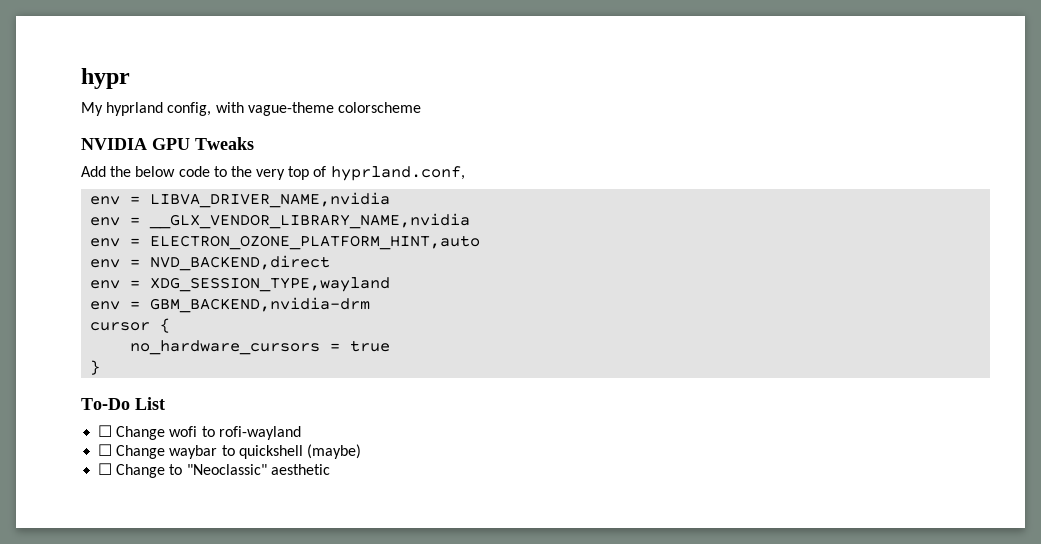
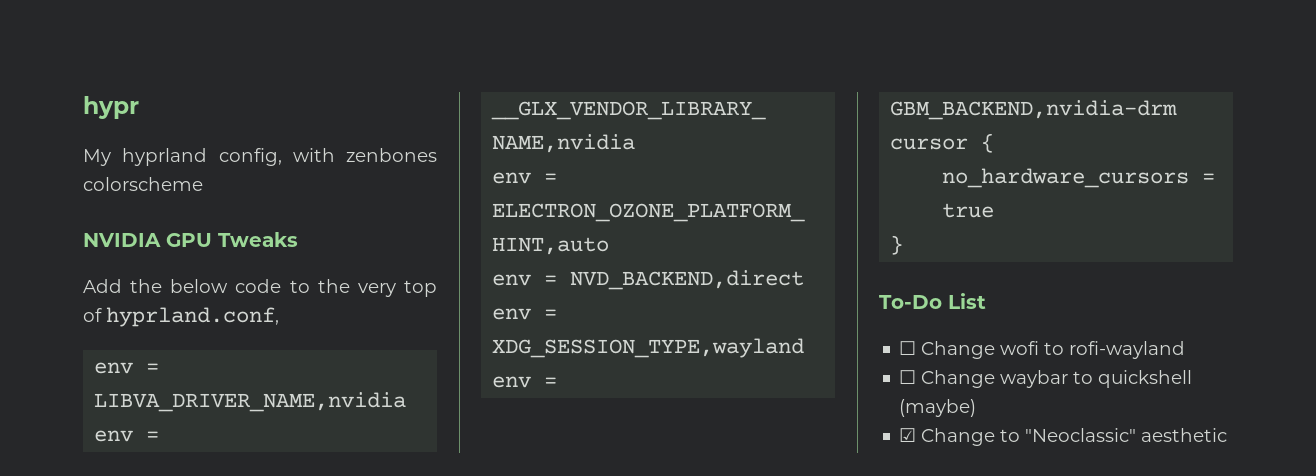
[247,102,334,116] vague-theme -> [346,148,437,162] zenbones
[98,463,113,475] ☐ -> [899,428,917,442] ☑

